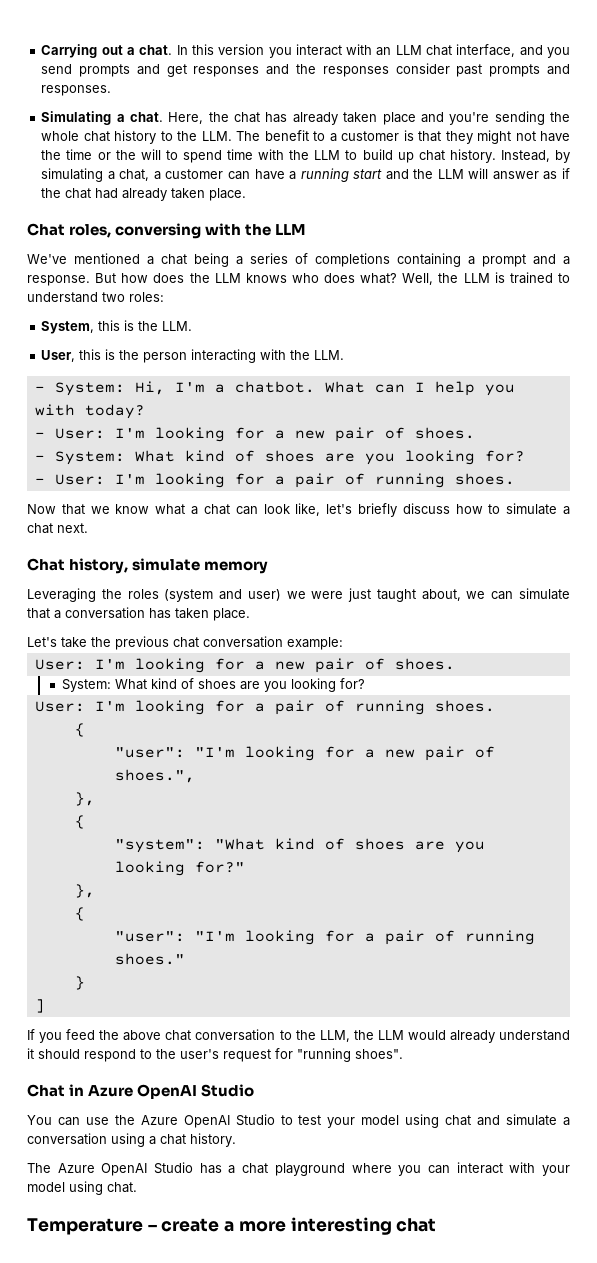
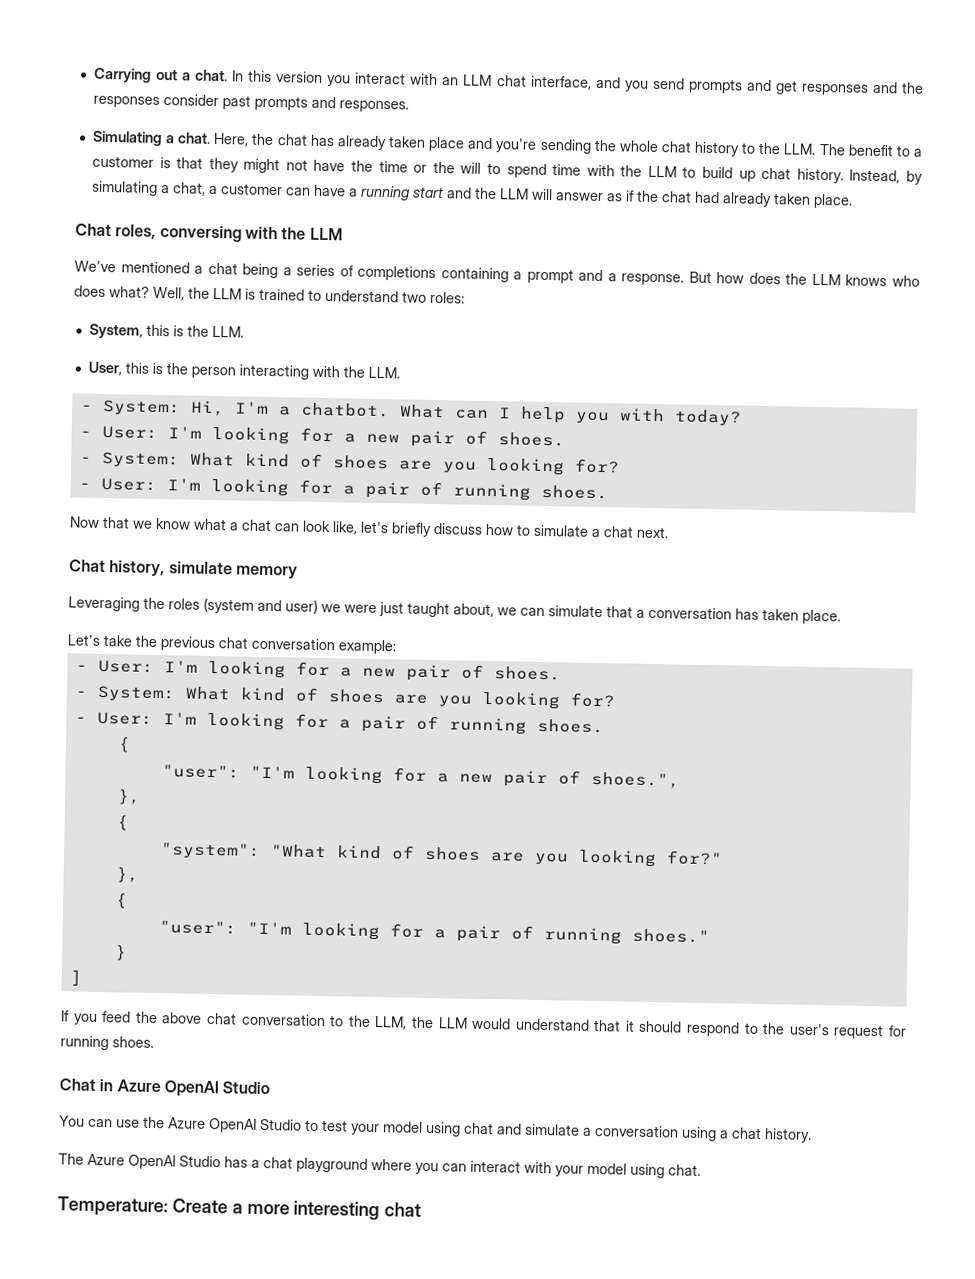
[34,658,455,673] [61,678,365,692] User: I'm looking for a new pair of shoes. // System: What kind of shoes are you looking for? // -> [75,659,561,682] [74,685,616,710] [74,716,87,723] - User: I'm looking for a new pair of shoes. // - System: What kind of shoes are you looking for? // -
[449,1030,570,1043] already understand -> [514,1018,622,1032] understand that
[297,1048,403,1062] "running shoes". -> [60,1035,154,1051] running shoes.
[27,1218,220,1235] Temperature – create -> [57,1196,228,1217] Temperature: Create

